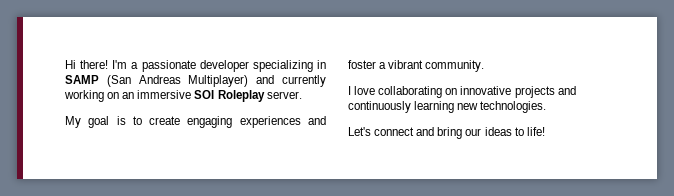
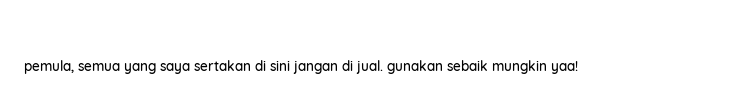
[65,60,326,72] [65,75,326,87] [64,90,302,102] [65,116,326,128] [348,60,485,72] [348,86,576,98] [348,101,547,113] [348,127,545,139] Hi there! I'm a passionate developer specializing in SAMP (San Andreas Multiplayer) and currently working on an immersive SOI Roleplay server. // My goal is to create engaging experiences and foster a vibrant community. // I love collaborating on innovative projects and continuously learning new technologies. // Let's connect and bring our ideas to life! -> [24,60,578,74] pemula, semua yang saya sertakan di sini jangan di jual. gunakan sebaik mungkin yaa!

